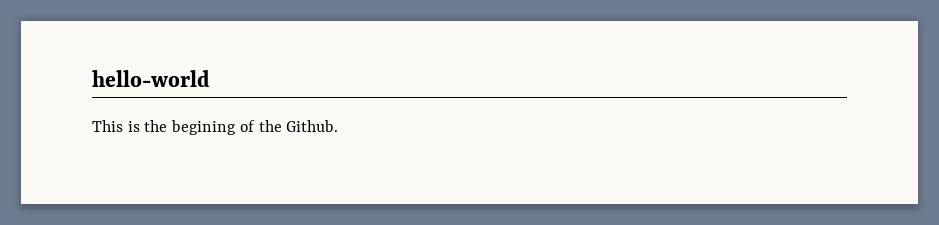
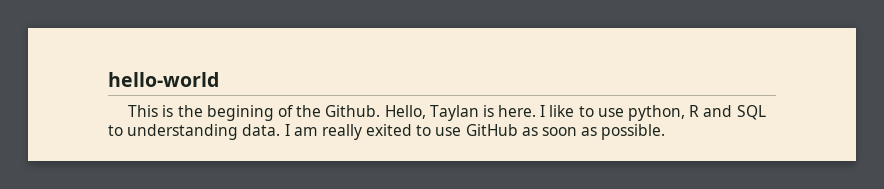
(339, 126) none -> [384,105,766,121] [108,124,666,140] Hello, Taylan is here. I like to use python, R and SQL to understanding data. I am really exited to use GitHub as soon as possible.

